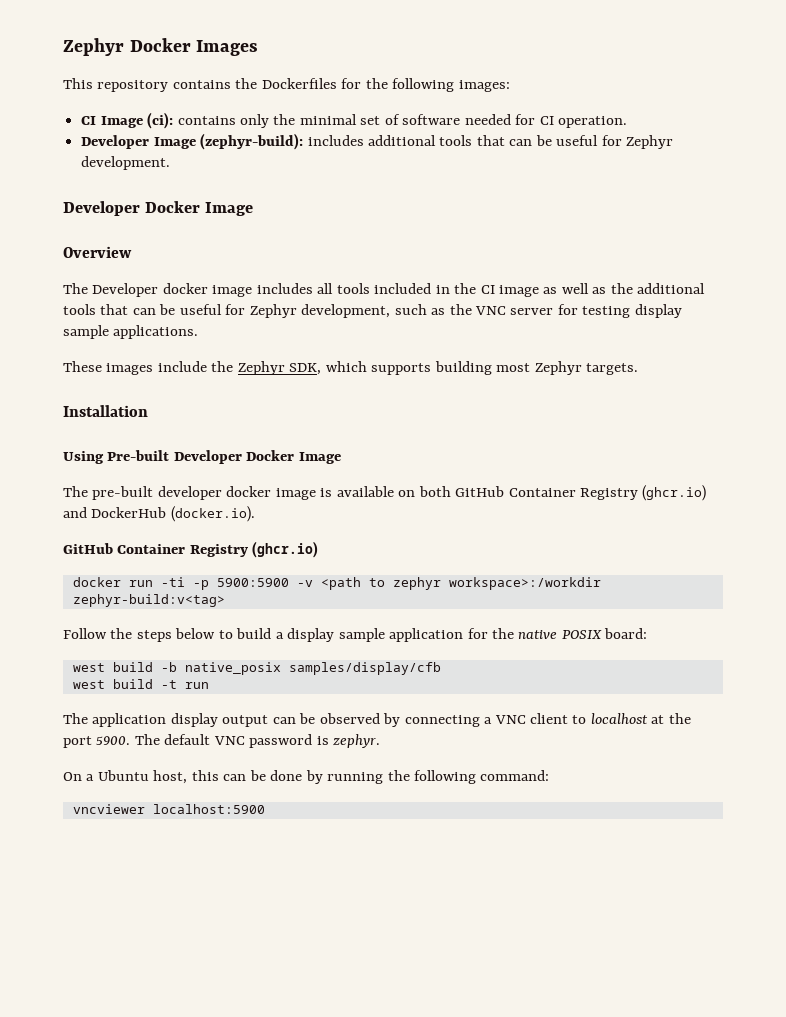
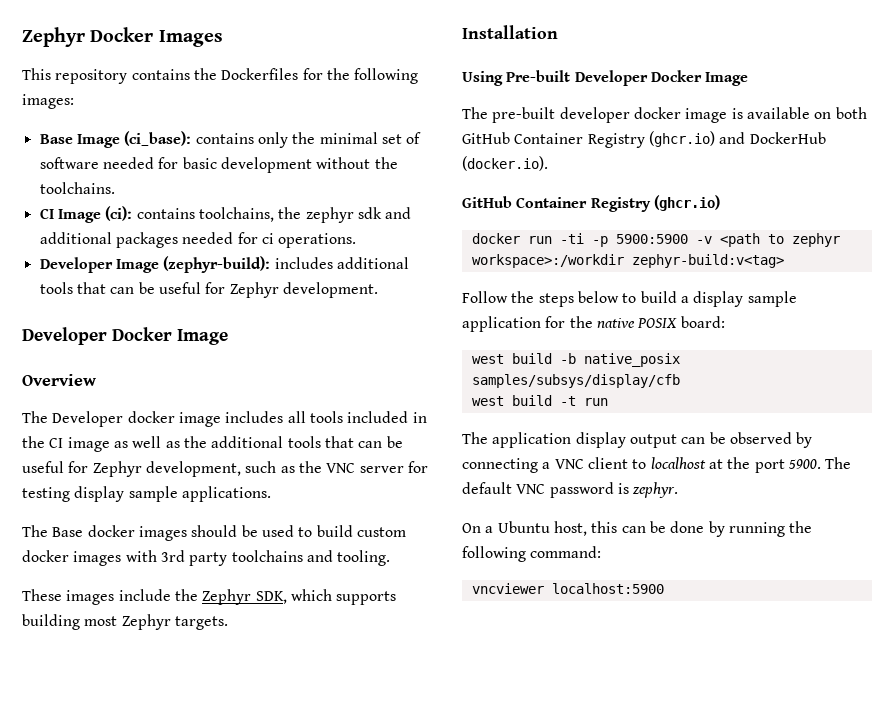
[81,112,174,129] CI Image (ci): -> [39,131,192,148] Base Image (ci_base):
[539,116,628,128] CI operation. -> [182,157,398,173] [39,182,115,194] [39,206,412,223] [39,232,357,248] basic development without the toolchains. // CI Image (ci): contains toolchains, the zephyr sdk and additional packages needed for ci operations.
(199, 332) none -> [22,525,406,541] [22,550,391,566] // The Base docker images should be used to build custom docker images with 3rd party toolchains and tooling.
[288,662,441,675] samples/display/cfb -> [471,374,680,388] samples/subsys/display/cfb

